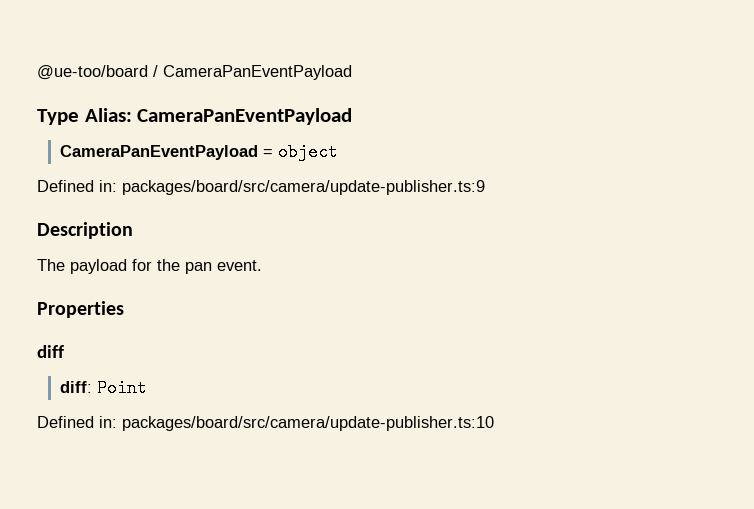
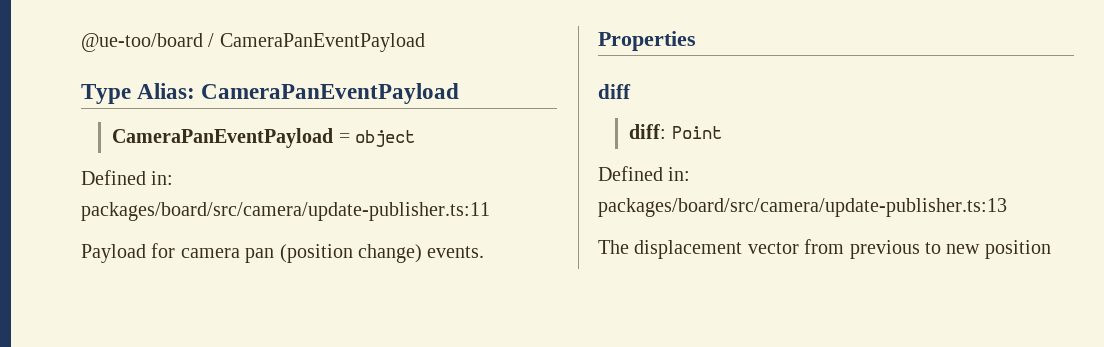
[122,180,485,195] [37,222,133,239] [37,259,262,274] packages/board/src/camera/update-publisher.ts:9 // Description // The payload for the pan event. -> [81,202,490,221] [81,243,485,263] packages/board/src/camera/update-publisher.ts:11 // Payload for camera pan (position change) events.
[122,416,494,431] packages/board/src/camera/update-publisher.ts:10 -> [598,198,1007,217] [598,239,1051,259] packages/board/src/camera/update-publisher.ts:13 // The displacement vector from previous to new position

